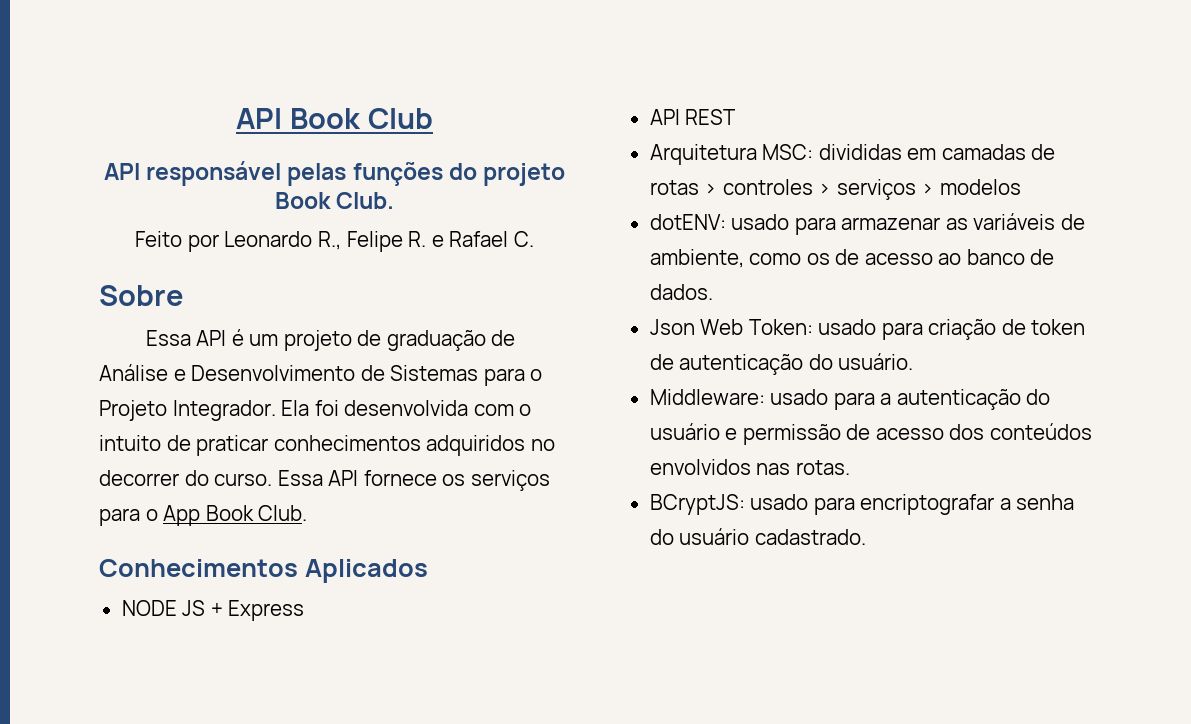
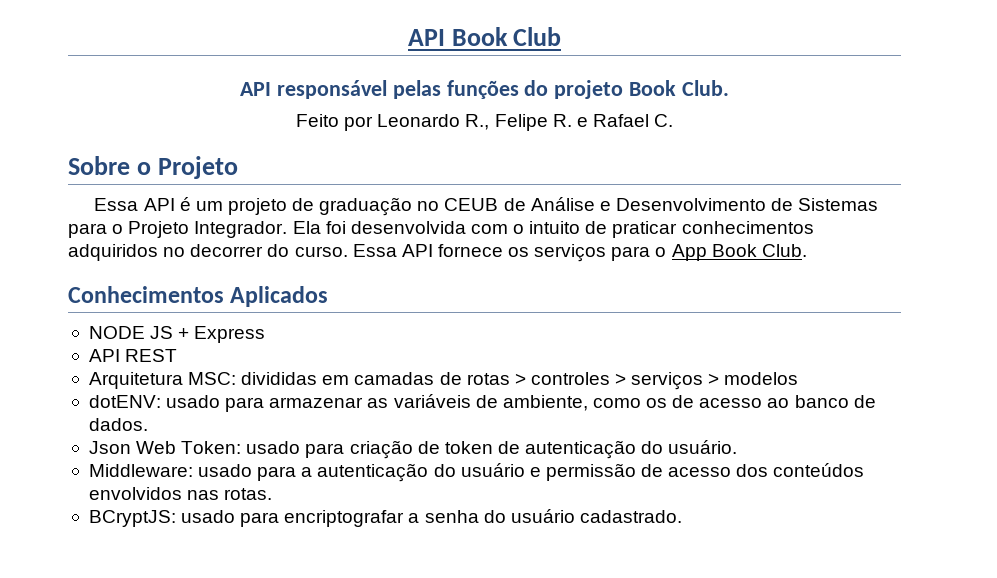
(183, 295) none -> [136,156,238,179] o Projeto
(486, 340) none -> [417,198,499,211] no CEUB

